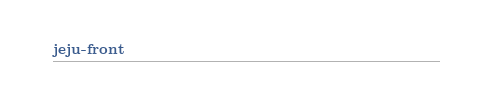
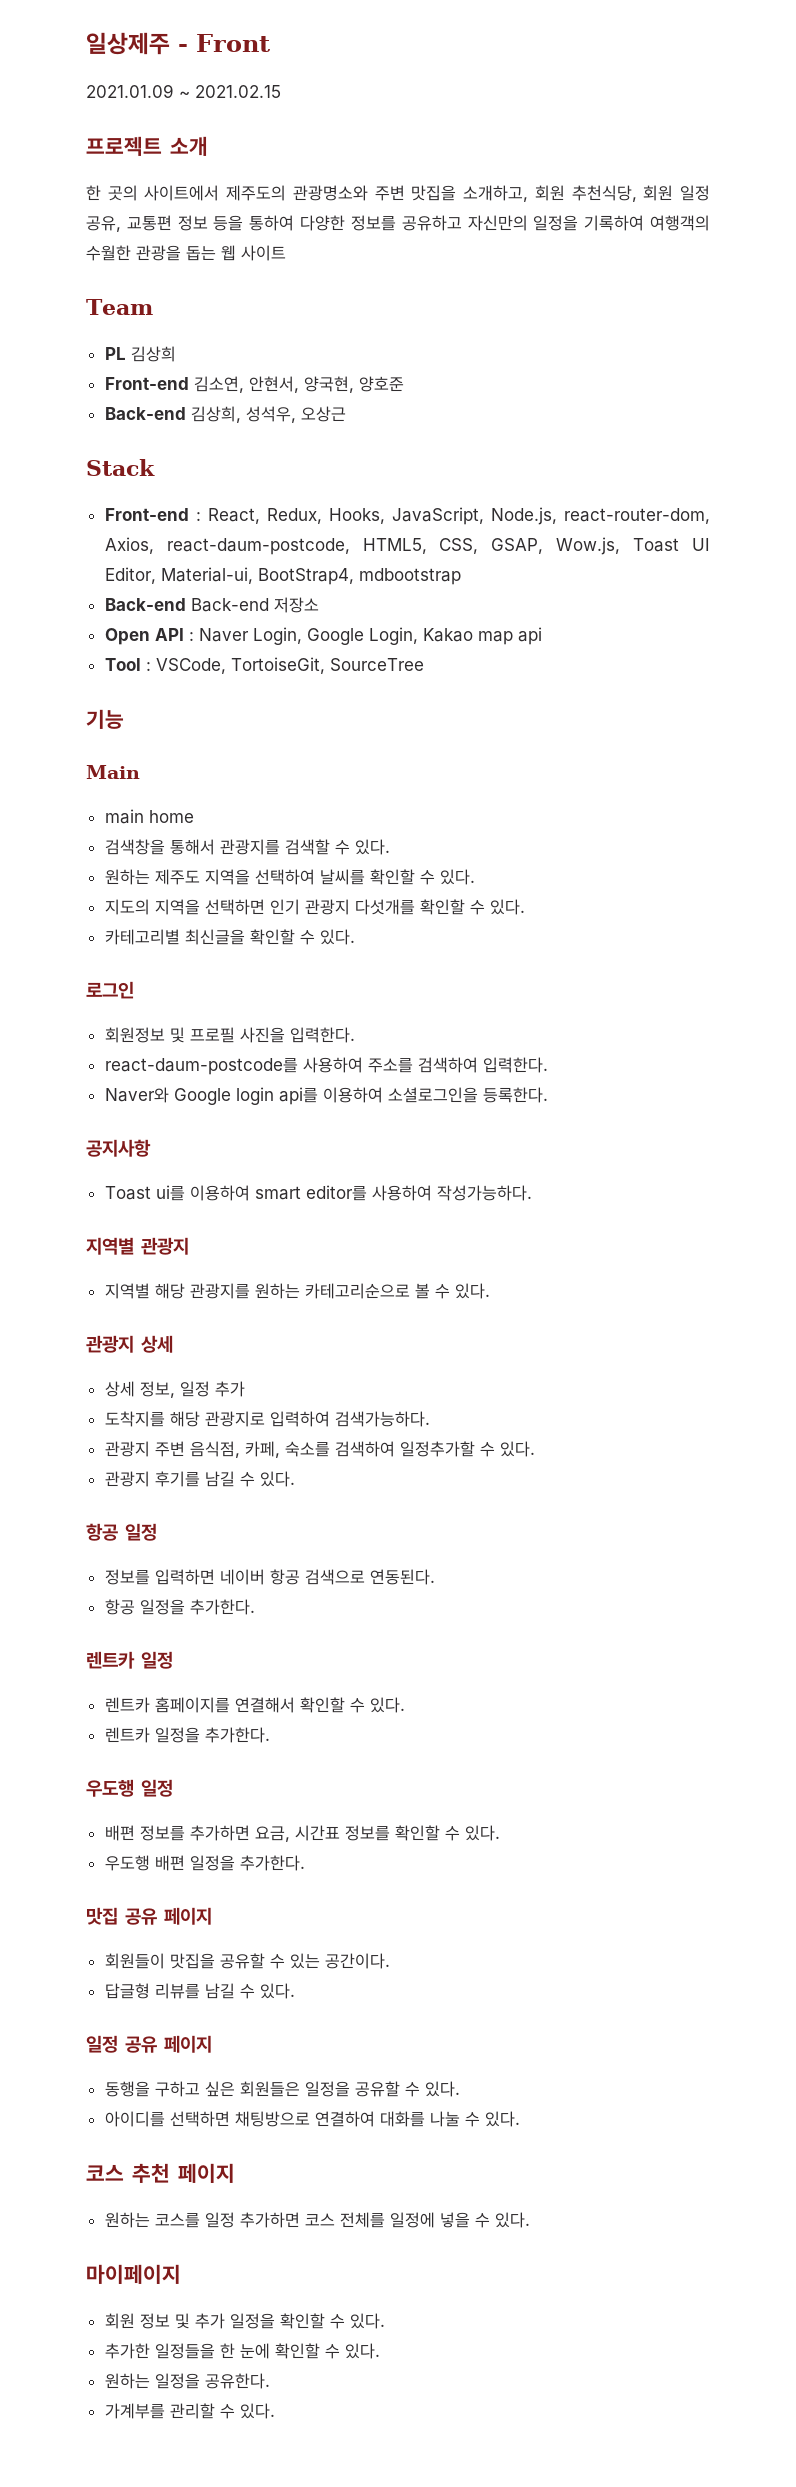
[52,44,125,57] jeju-front -> [86,32,270,55] [86,84,281,98] [86,136,208,156] [86,185,711,202] [86,215,710,232] [86,245,286,261] [86,299,153,315] [104,346,176,362] [104,376,404,393] [104,406,346,423] [86,459,155,476] [104,507,710,525] [104,537,710,555] [104,567,461,585] [104,597,319,613] [104,627,542,645] [104,657,424,674] [86,709,124,729] [86,765,140,779] [104,809,194,824] [104,839,390,855] [104,869,475,885] [104,899,525,915] [104,929,355,945] [86,981,134,999] [104,1027,355,1043] [104,1057,548,1075] [104,1087,548,1105] [86,1139,151,1157] [104,1185,532,1201] [86,1237,189,1255] [104,1283,490,1299] [86,1335,173,1353] [104,1381,245,1398] [104,1411,430,1427] [104,1441,535,1458] [104,1471,295,1487] [86,1523,157,1541] [104,1569,435,1585] [104,1599,255,1615] [86,1651,173,1669] [104,1697,405,1713] [104,1727,270,1743] [86,1779,173,1797] [104,1825,500,1842] [104,1855,305,1871] [86,1907,212,1925] [104,1953,390,1969] [104,1983,295,1999] [86,2035,212,2053] [104,2081,460,2097] [104,2111,520,2127] [86,2163,235,2183] [104,2212,530,2228] [86,2264,181,2284] [104,2313,385,2329] [104,2343,380,2359] [104,2373,270,2389] [104,2403,275,2419] 일상제주 - Front // 2021.01.09 ~ 2021.02.15 // 프로젝트 소개 // 한 곳의 사이트에서 제주도의 관광명소와 주변 맛집을 소개하고, 회원 추천식당, 회원 일정 공유, 교통편 정보 등을 통하여 다양한 정보를 공유하고 자신만의 일정을 기록하여 여행객의 수월한 관광을 돕는 웹 사이트 // Team // PL 김상희 // Front-end 김소연, 안현서, 양국현, 양호준 // Back-end 김상희, 성석우, 오상근 // Stack // Front-end : React, Redux, Hooks, JavaScript, Node.js, react-router-dom, Axios, react-daum-postcode, HTML5, CSS, GSAP, Wow.js, Toast UI Editor, Material-ui, BootStrap4, mdbootstrap // Back-end Back-end 저장소 // Open API : Naver Login, Google Login, Kakao map api // Tool : VSCode, TortoiseGit, SourceTree // 기능 // Main // main home // 검색창을 통해서 관광지를 검색할 수 있다. // 원하는 제주도 지역을 선택하여 날씨를 확인할 수 있다. // 지도의 지역을 선택하면 인기 관광지 다섯개를 확인할 수 있다. // 카테고리별 최신글을 확인할 수 있다. // 로그인 // 회원정보 및 프로필 사진을 입력한다. // react-daum-postcode를 사용하여 주소를 검색하여 입력한다. // Naver와 Google login api를 이용하여 소셜로그인을 등록한다. // 공지사항 // Toast ui를 이용하여 smart editor를 사용하여 작성가능하다. // 지역별 관광지 // 지역별 해당 관광지를 원하는 카테고리순으로 볼 수 있다. // 관광지 상세 // 상세 정보, 일정 추가 // 도착지를 해당 관광지로 입력하여 검색가능하다. // 관광지 주변 음식점, 카페, 숙소를 검색하여 일정추가할 수 있다. // 관광지 후기를 남길 수 있다. // 항공 일정 // 정보를 입력하면 네이버 항공 검색으로 연동된다. // 항공 일정을 추가한다. // 렌트카 일정 // 렌트카 홈페이지를 연결해서 확인할 수 있다. // 렌트카 일정을 추가한다. // 우도행 일정 // 배편 정보를 추가하면 요금, 시간표 정보를 확인할 수 있다. // 우도행 배편 일정을 추가한다. // 맛집 공유 페이지 // 회원들이 맛집을 공유할 수 있는 공간이다. // 답글형 리뷰를 남길 수 있다. // 일정 공유 페이지 // 동행을 구하고 싶은 회원들은 일정을 공유할 수 있다. // 아이디를 선택하면 채팅방으로 연결하여 대화를 나눌 수 있다. // 코스 추천 페이지 // 원하는 코스를 일정 추가하면 코스 전체를 일정에 넣을 수 있다. // 마이페이지 // 회원 정보 및 추가 일정을 확인할 수 있다. // 추가한 일정들을 한 눈에 확인할 수 있다. // 원하는 일정을 공유한다. // 가계부를 관리할 수 있다.

